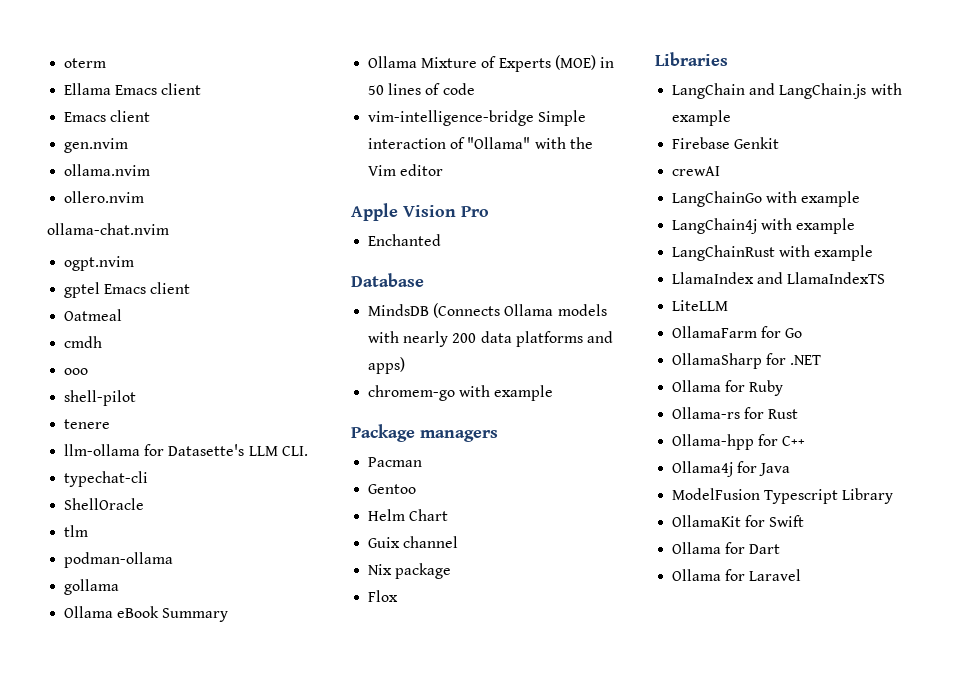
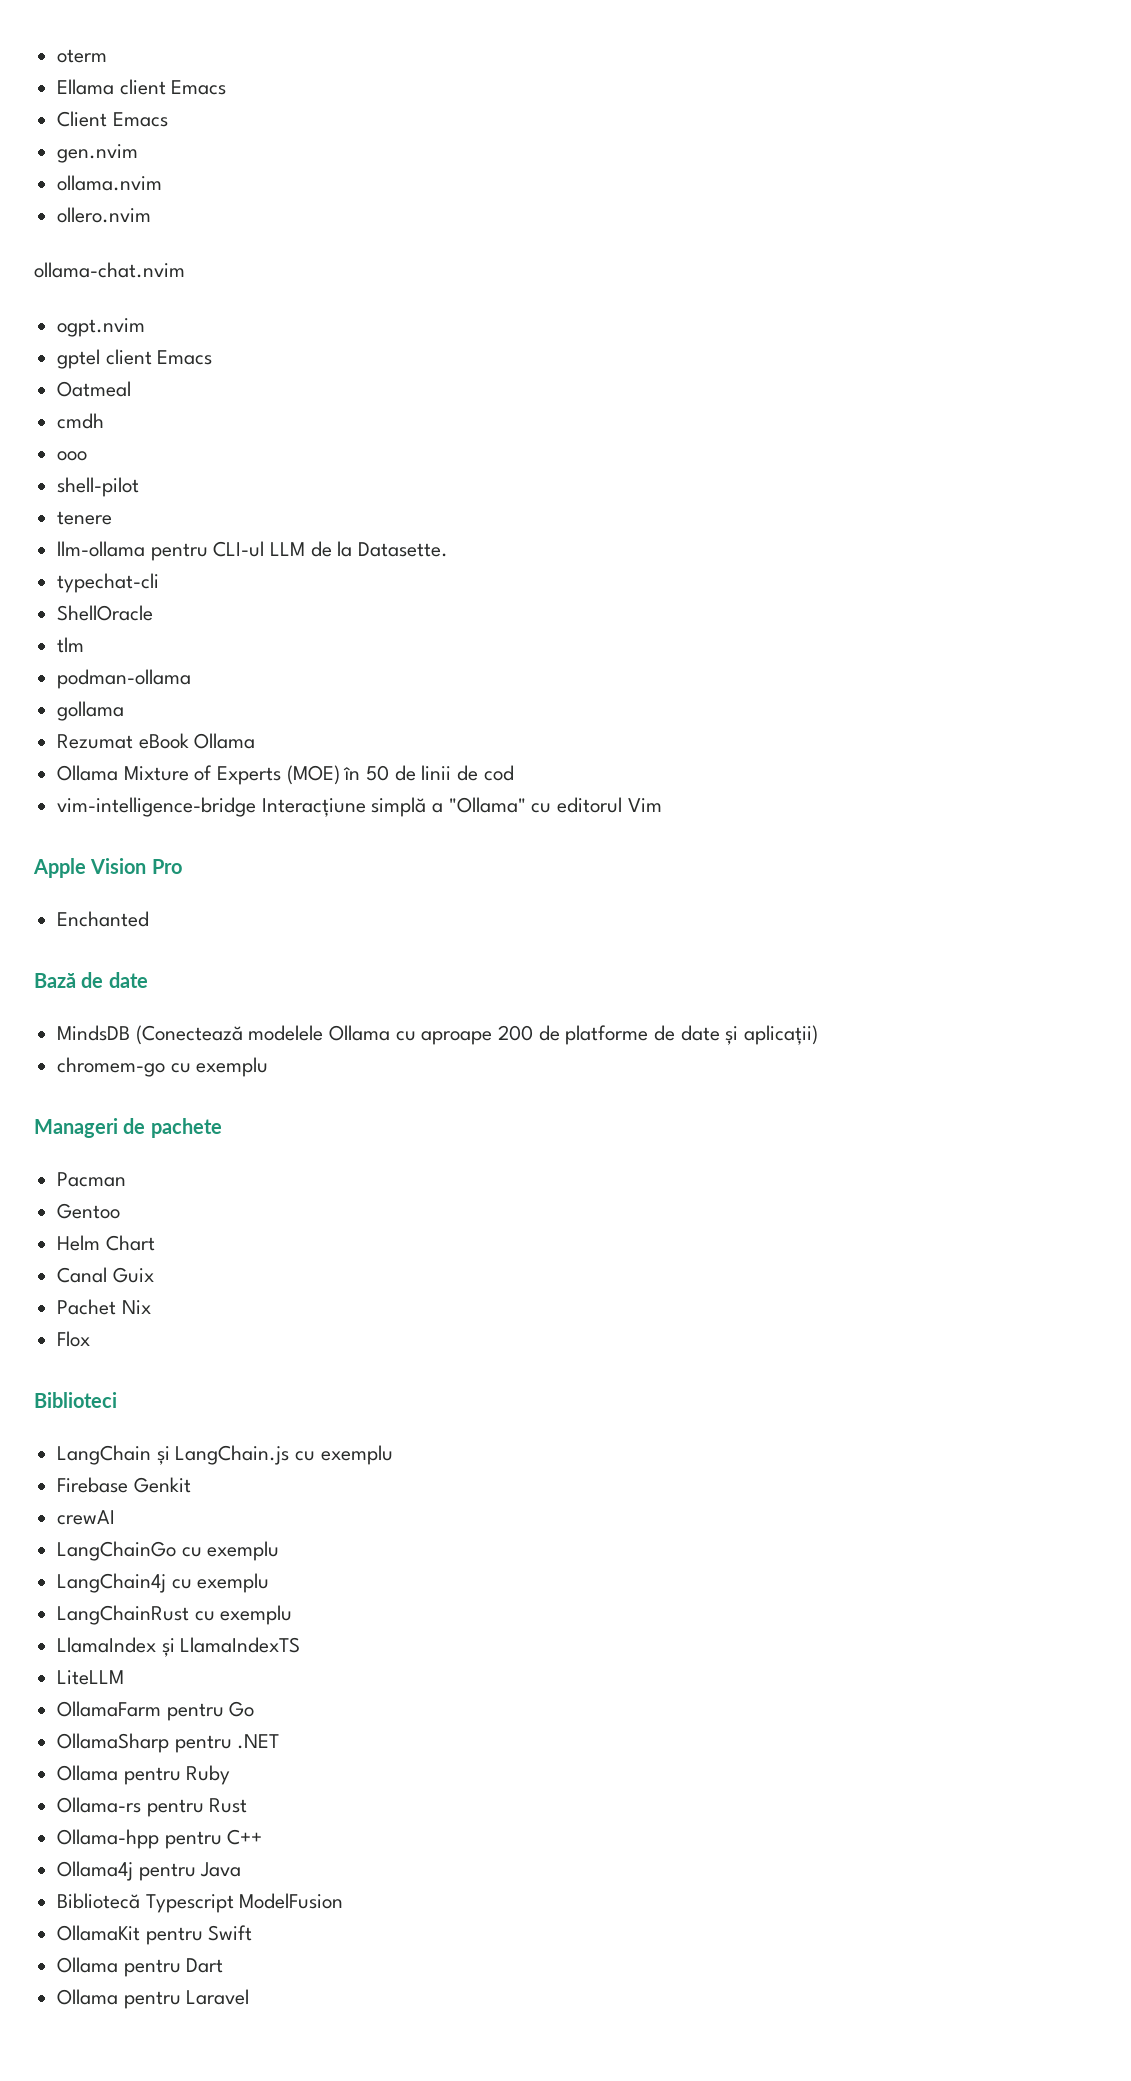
[115,83,202,95] [64,110,151,122] Emacs client // Emacs client -> [119,79,227,95] [57,111,168,127] client Emacs // Client Emacs
[104,282,191,294] Emacs client -> [105,349,213,365] client Emacs
[144,444,308,456] for Datasette's LLM CLI. -> [150,541,449,561] pentru CLI-ul LLM de la Datasette.
[64,606,229,622] Ollama eBook Summary -> [57,733,256,749] Rezumat eBook Ollama
[599,57,614,68] [368,83,475,95] [368,110,587,126] [368,137,593,149] in 50 lines of code // vim-intelligence-bridge Simple interaction of "Ollama" with the -> [343,765,514,781] [57,797,623,817] în 50 de linii de cod // vim-intelligence-bridge Interacțiune simplă a "Ollama" cu editorul
[400,164,444,176] editor -> (662, 805) none
[351,273,424,287] [368,303,607,318] [368,331,613,347] [368,357,406,374] [368,385,554,401] [351,424,498,442] Database // MindsDB (Connects Ollama models with nearly 200 data platforms and apps) // chromem-go with example // Package managers -> [34,972,148,988] [57,1025,819,1045] [57,1057,269,1077] [34,1118,222,1138] Bază de date // MindsDB (Conectează modelele Ollama cu aproape 200 de platforme de date și aplicații) // chromem-go cu exemplu // Manageri de pachete
(449, 515) none -> [57,1267,108,1283] Canal
[403,536,459,548] channel // -> [57,1299,117,1315] // Pachet
[395,563,452,579] package -> (151, 1307) none
[655,52,728,66] Libraries -> [34,1392,117,1408] Biblioteci
[749,83,902,99] [672,110,732,126] and LangChain.js with example -> [156,1445,393,1465] și LangChain.js cu exemplu
[766,191,861,207] with example -> [181,1541,280,1561] cu exemplu
[761,218,856,234] with example -> [171,1573,270,1593] cu exemplu
[779,245,874,261] with example -> [194,1605,293,1625] cu exemplu
[757,272,784,284] and -> [161,1638,175,1657] și
[761,326,782,338] for -> [166,1703,224,1721] pentru
[766,353,787,365] for -> [174,1735,232,1753] pentru
[725,380,746,392] for -> [123,1767,181,1785] pentru
[744,407,765,419] for -> [146,1799,204,1817] pentru
[758,434,779,446] for -> [164,1831,222,1849] pentru
[737,461,758,473] for -> [138,1863,196,1881] pentru
(791, 469) none -> [57,1893,234,1913] Bibliotecă Typescript
[764,488,894,504] Typescript Library -> (344, 1901) none
[745,515,766,527] for -> [145,1927,203,1945] pentru
[725,542,746,554] for -> [123,1959,181,1977] pentru
[725,569,746,581] for -> [123,1991,181,2009] pentru

